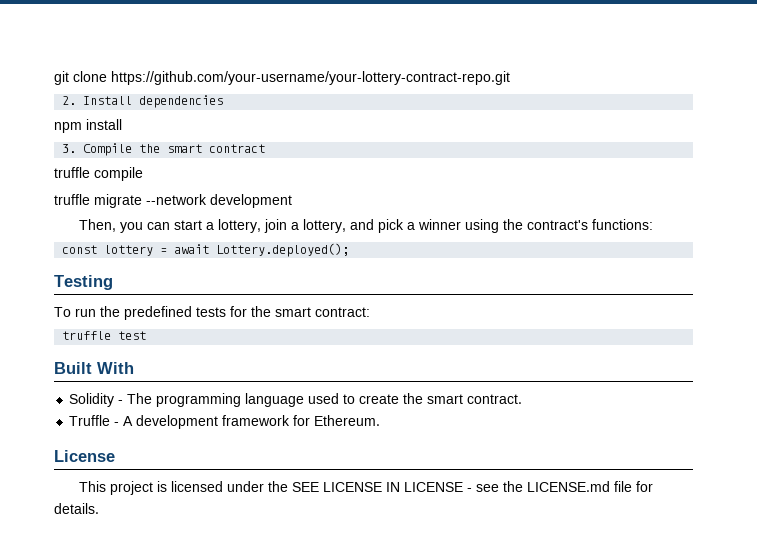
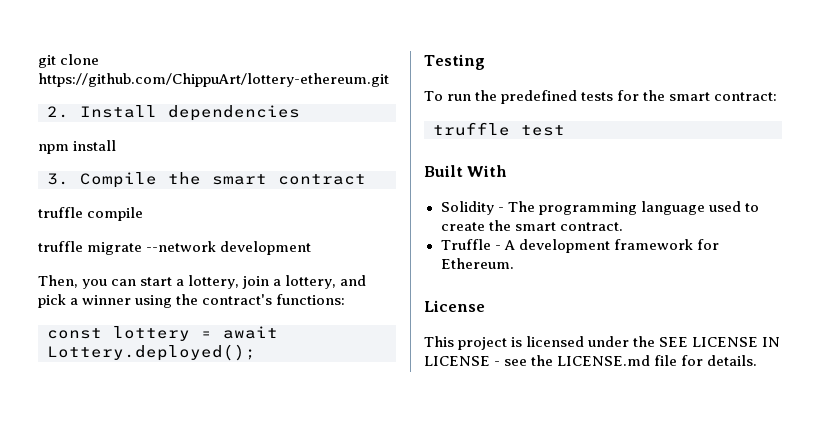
[111,71,510,85] https://github.com/your-username/your-lottery-contract-repo.git -> [38,73,389,87] https://github.com/ChippuArt/lottery-ethereum.git

